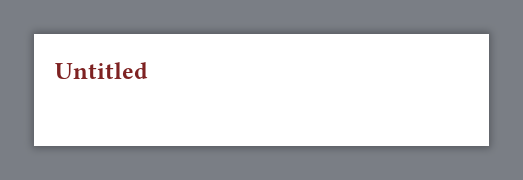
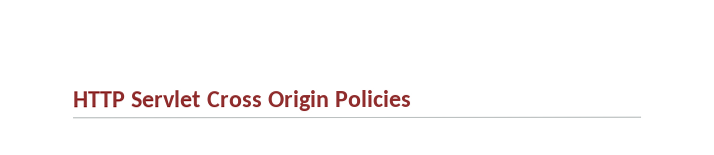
[55,62,148,79] Untitled -> [73,89,413,112] HTTP Servlet Cross Origin Policies

